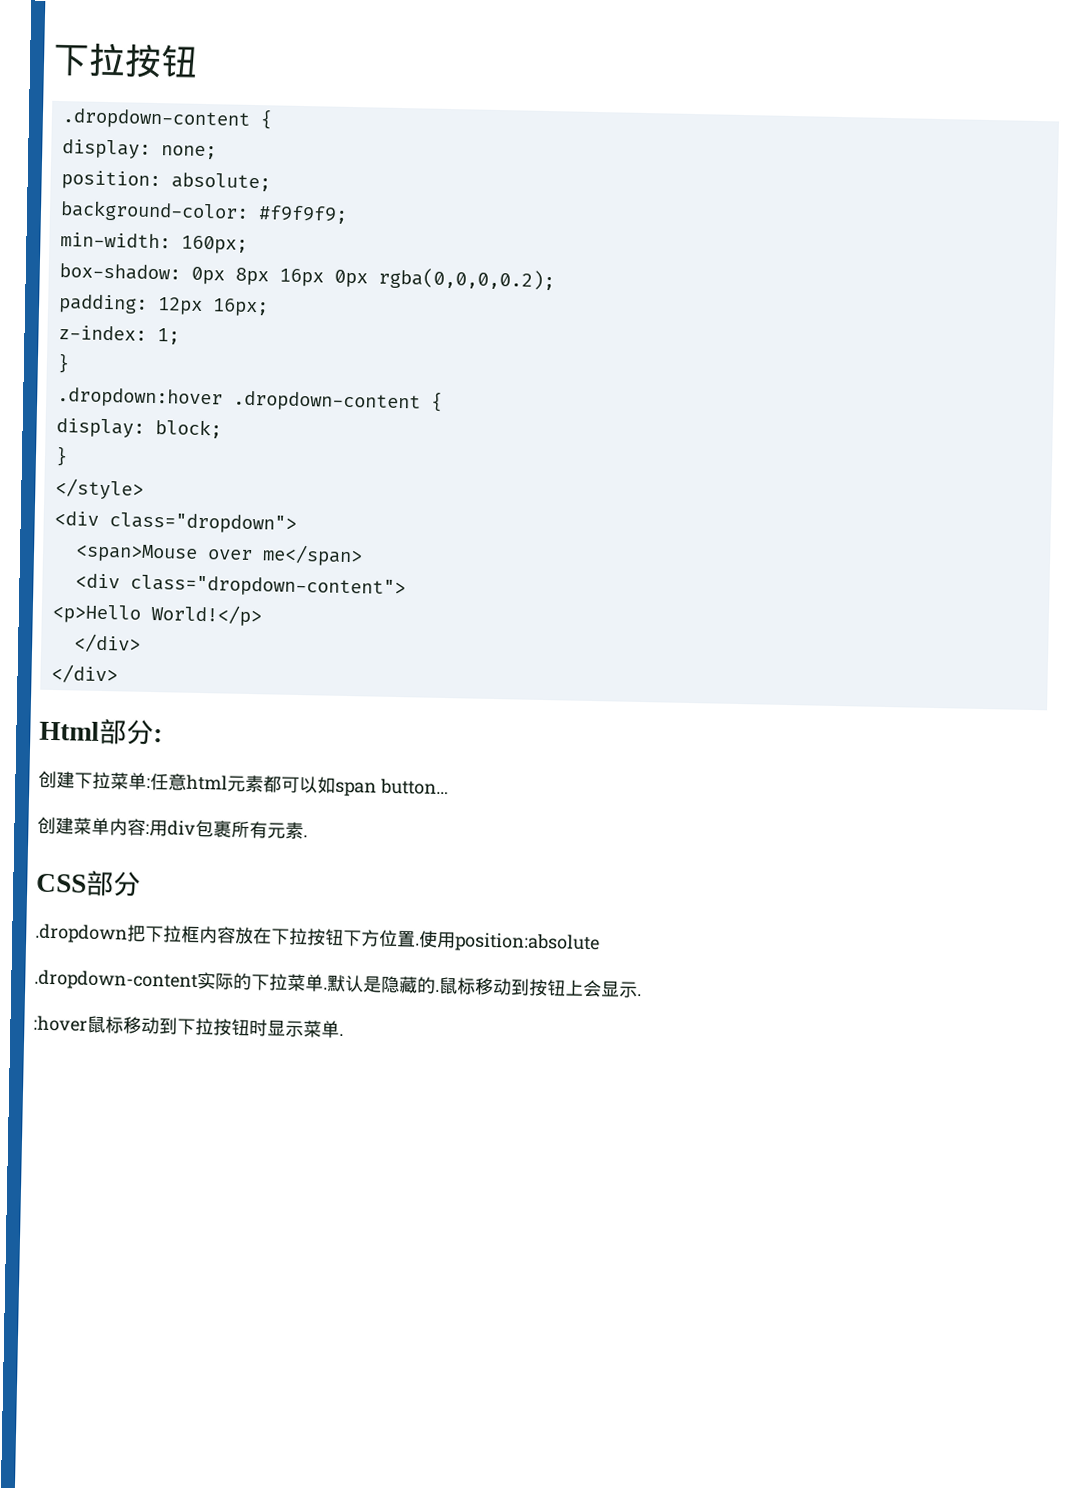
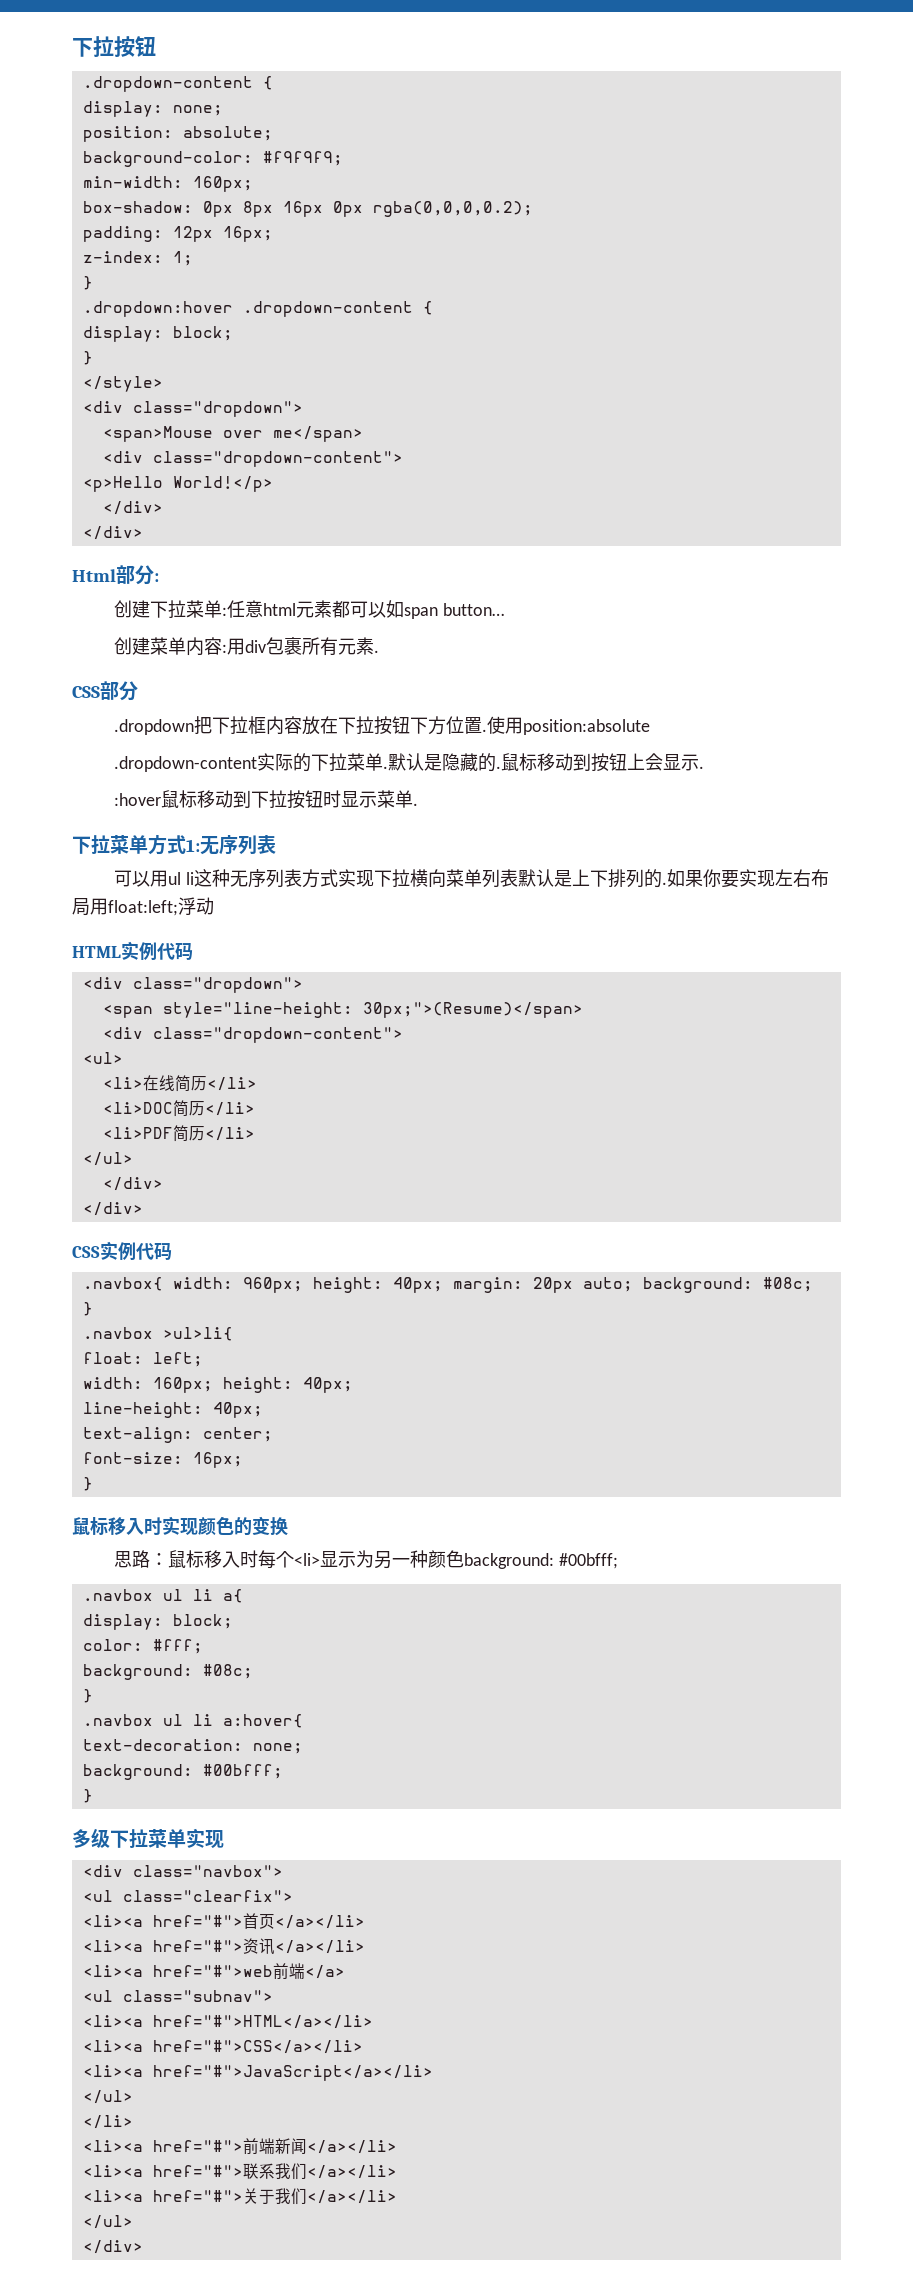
(344, 1034) none -> [72,834,276,855] [113,869,829,888] [72,897,214,916] [72,941,193,960] [82,977,303,993] [102,1002,583,1018] [102,1027,403,1043] [82,1052,123,1064] [102,1075,257,1092] [102,1100,255,1117] [102,1125,255,1142] [82,1152,133,1166] [102,1177,163,1191] [82,1202,143,1216] [72,1241,172,1260] [82,1277,813,1293] [82,1302,93,1316] [82,1327,233,1341] [82,1352,203,1367] [82,1377,353,1393] [82,1402,263,1418] [82,1427,273,1443] [82,1452,243,1468] [82,1477,93,1491] [72,1516,288,1536] [113,1550,618,1569] [82,1589,243,1603] [82,1614,233,1630] [82,1639,203,1654] [82,1664,253,1680] [82,1689,93,1703] [82,1714,303,1728] [82,1739,303,1754] [82,1764,283,1780] [82,1789,93,1803] [72,1828,224,1849] [82,1865,283,1877] [82,1890,293,1902] [82,1913,365,1929] [82,1938,365,1955] [82,1963,345,1980] [82,1990,273,2002] [82,2015,373,2029] [82,2040,363,2054] [82,2065,433,2081] [82,2090,133,2104] [82,2115,133,2129] [82,2138,397,2155] [82,2163,397,2180] [82,2188,397,2205] [82,2215,133,2229] [82,2240,143,2254] // 下拉菜单方式1:无序列表 // 可以用ul li这种无序列表方式实现下拉横向菜单列表默认是上下排列的.如果你要实现左右布局用float:left;浮动 // HTML实例代码 // <div class="dropdown"> // <span style="line-height: 30px;">(Resume)</span> // <div class="dropdown-content"> // <ul> // <li>在线简历</li> // <li>DOC简历</li> // <li>PDF简历</li> // </ul> // </div> // </div> // CSS实例代码 // .navbox{ width: 960px; height: 40px; margin: 20px auto; background: #08c; } // .navbox >ul>li{ // float: left; // width: 160px; height: 40px; // line-height: 40px; // text-align: center; // font-size: 16px; // } // 鼠标移入时实现颜色的变换 // 思路：鼠标移入时每个<li>显示为另一种颜色background: #00bfff; // .navbox ul li a{ // display: block; // color: #fff; // background: #08c; // } // .navbox ul li a:hover{ // text-decoration: none; // background: #00bfff; // } // 多级下拉菜单实现 // <div class="navbox"> // <ul class="clearfix"> // <li><a href="#">首页</a></li> // <li><a href="#">资讯</a></li> // <li><a href="#">web前端</a> // <ul class="subnav"> // <li><a href="#">HTML</a></li> // <li><a href="#">CSS</a></li> // <li><a href="#">JavaScript</a></li> // </ul> // </li> // <li><a href="#">前端新闻</a></li> // <li><a href="#">联系我们</a></li> // <li><a href="#">关于我们</a></li> // </ul> // </div>

